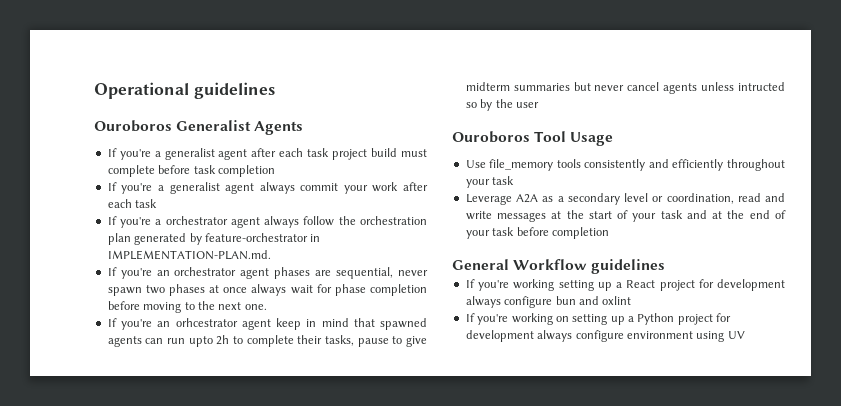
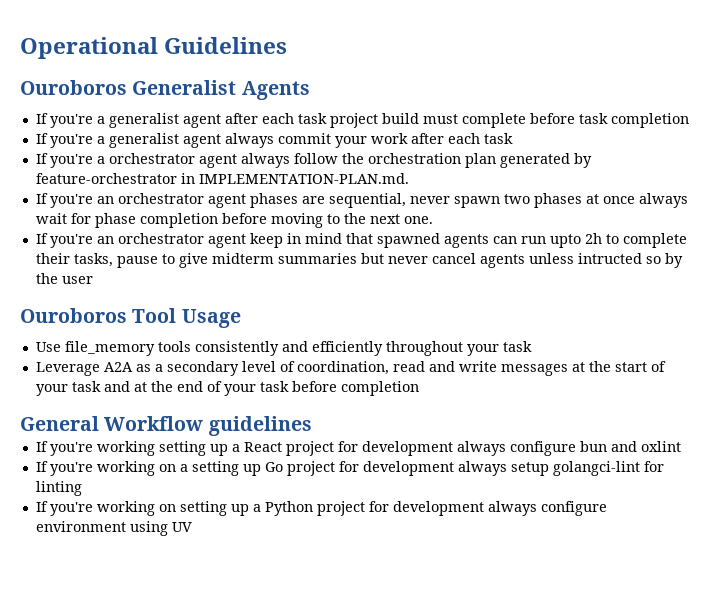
[193,82,275,99] guidelines -> [164,37,288,54] Guidelines
[175,318,238,327] orhcestrator -> [117,233,204,244] orchestrator
[652,196,664,202] or -> [279,361,295,372] of
(632, 300) none -> [35,461,664,476] [35,481,82,496] // If you're working on a setting up Go project for development always setup golangci-lint for linting

